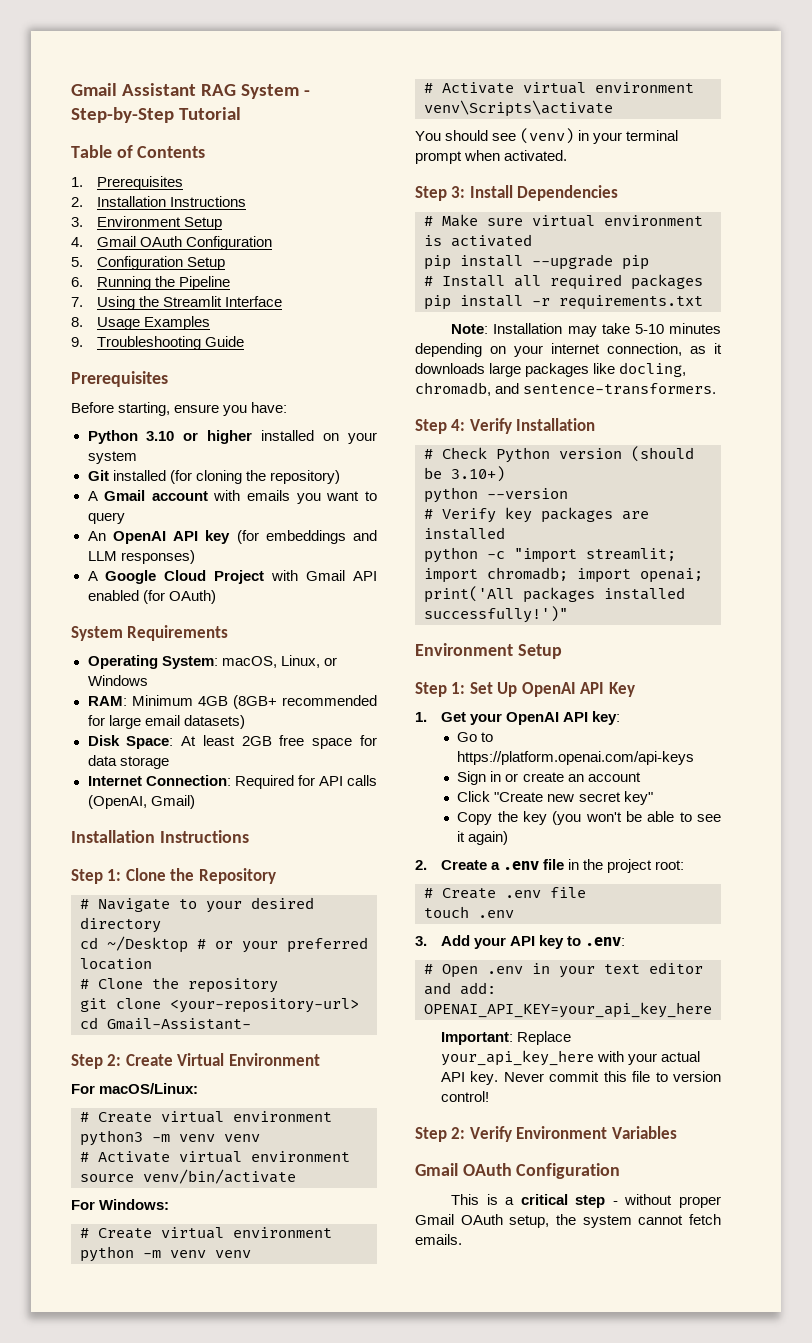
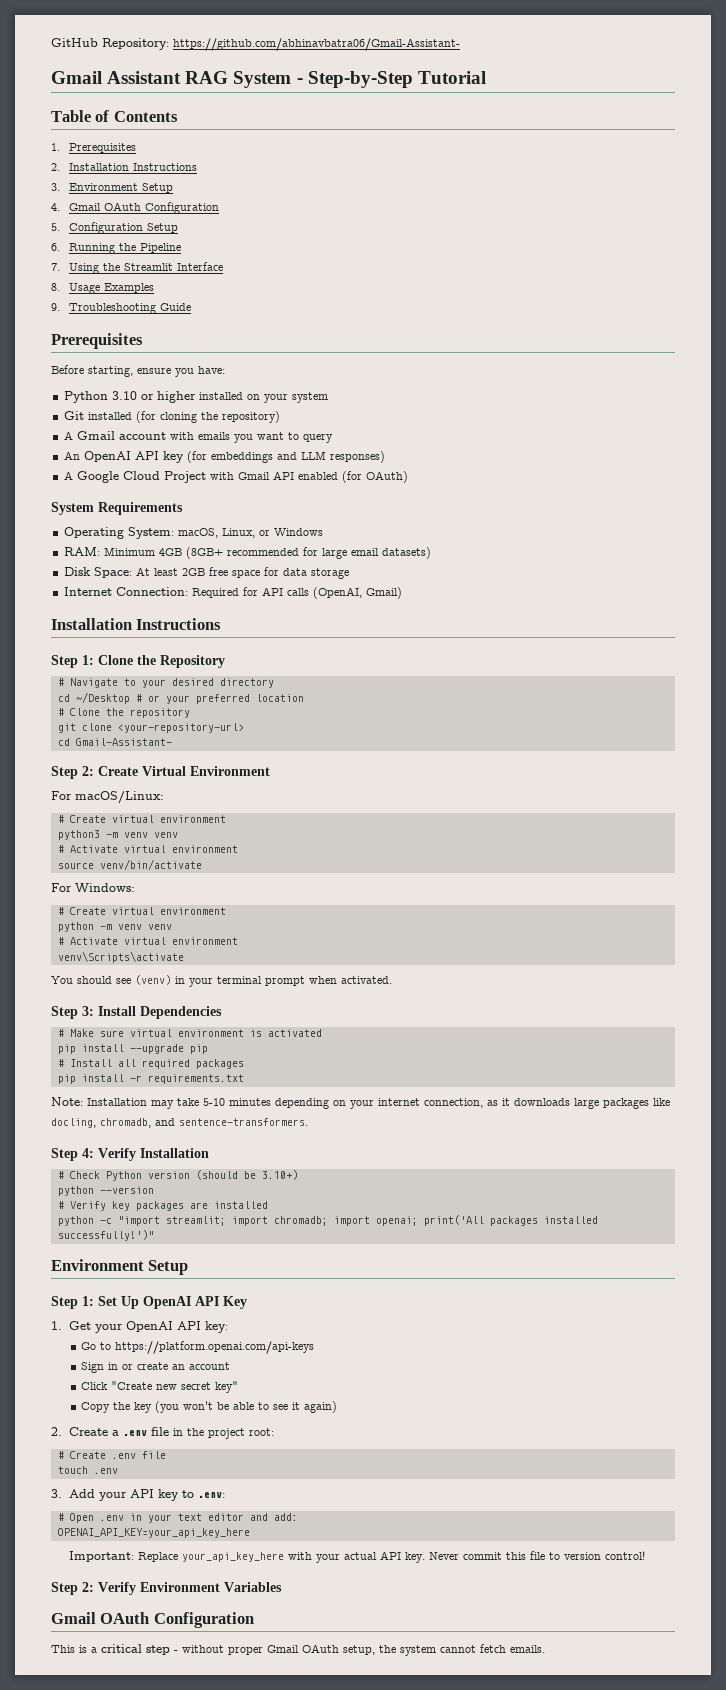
(71, 89) none -> [51,38,460,51] GitHub Repository: https://github.com/abhinavbatra06/Gmail-Assistant- //

